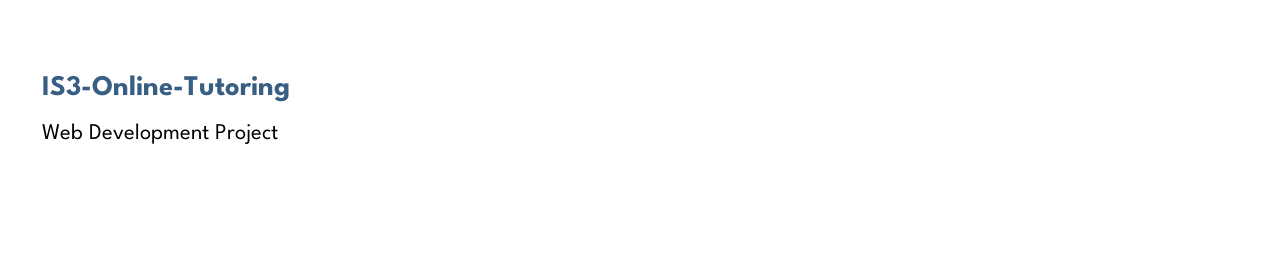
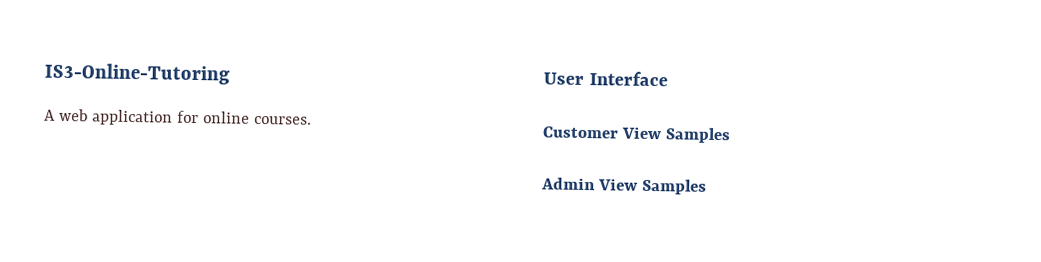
[42,123,279,144] Web Development Project -> [44,108,312,126] [543,71,668,87] [542,126,732,144] [541,177,708,195] A web application for online courses. // User Interface // Customer View Samples // Admin View Samples

